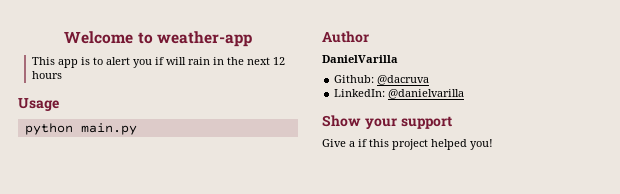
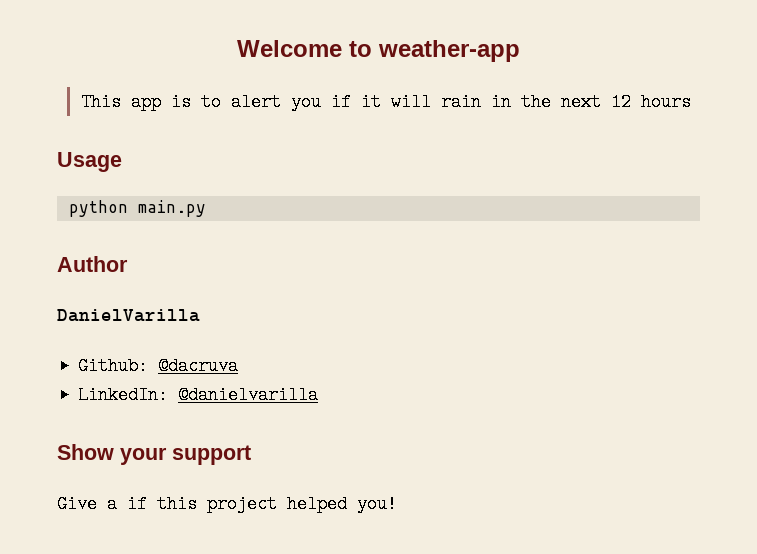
(164, 61) none -> [360,93,381,111] it

